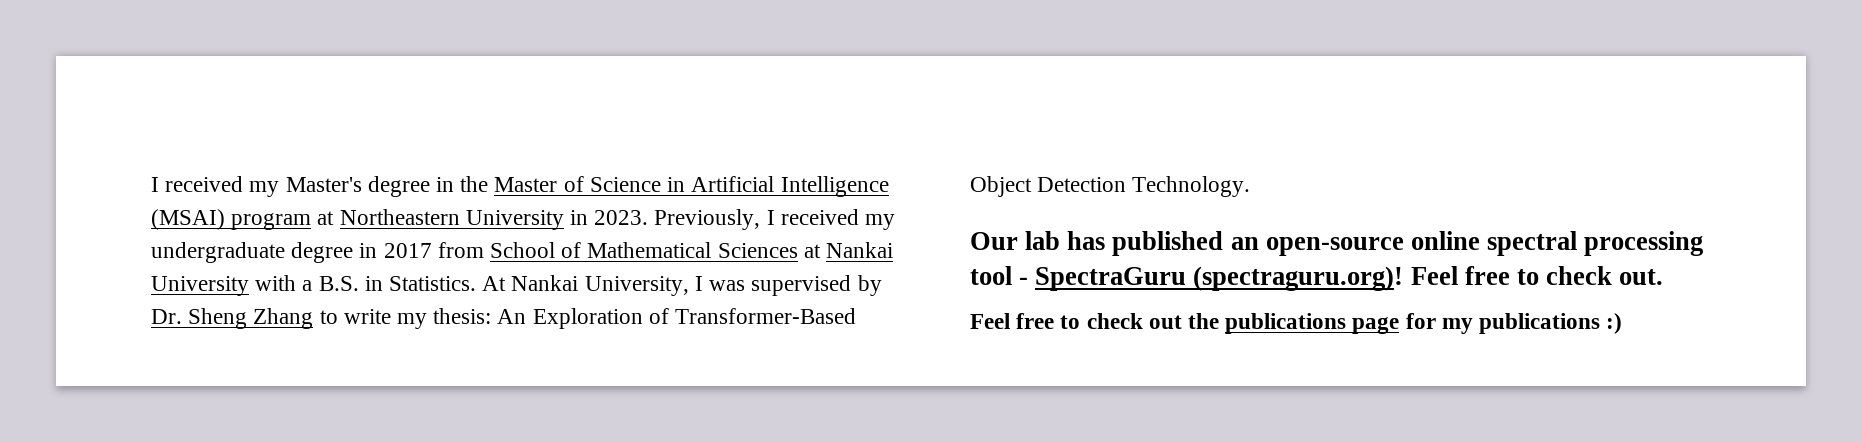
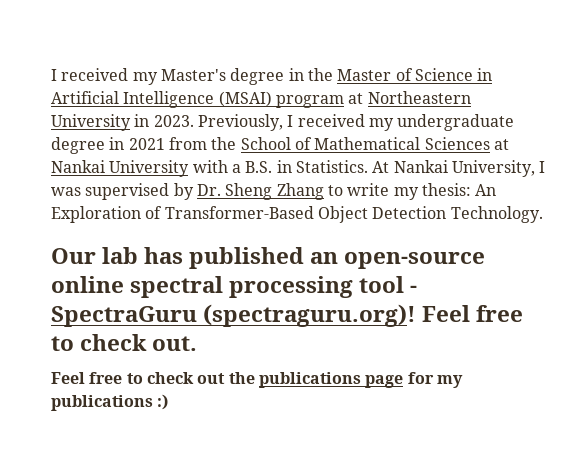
[383,242,484,258] 2017 from -> [128,137,237,150] 2021 from the

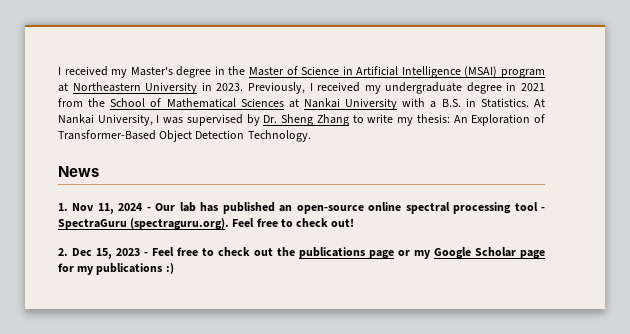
(543, 214) none -> [58,166,99,177] [58,203,151,214] News // 1. Nov 11, 2024 -
[203,304,524,327] [51,334,198,351] (spectraguru.org)! Feel free to check out. // -> [130,218,355,230] [58,248,148,259] (spectraguru.org). Feel free to check out! // 2. Dec 15, 2023 -
(404, 381) none -> [398,247,545,259] or my Google Scholar page

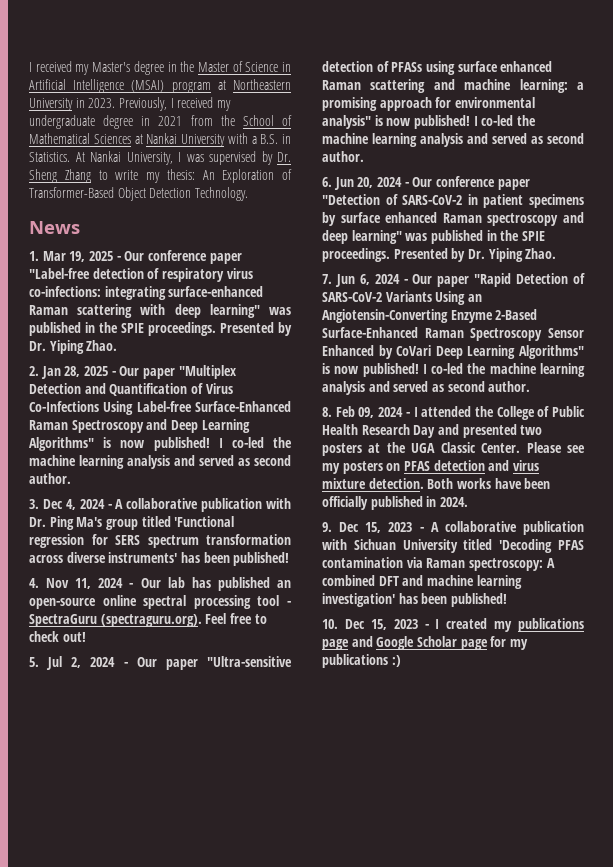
(68, 207) none -> [42,250,242,264] [29,268,253,282] [29,286,264,300] [29,304,291,318] [29,322,292,336] [29,340,118,354] [29,365,236,379] [29,383,233,396] [29,401,291,415] [29,419,250,433] [29,437,292,451] [29,455,291,469] [29,473,71,484] [29,498,291,512] [29,516,235,530] [29,534,291,548] [29,552,290,566] [29,578,39,588] Mar 19, 2025 - Our conference paper "Label-free detection of respiratory virus co-infections: integrating surface-enhanced Raman scattering with deep learning" was published in the SPIE proceedings. Presented by Dr. Yiping Zhao. // 2. Jan 28, 2025 - Our paper "Multiplex Detection and Quantification of Virus Co-Infections Using Label-free Surface-Enhanced Raman Spectroscopy and Deep Learning Algorithms" is now published! I co-led the machine learning analysis and served as second author. // 3. Dec 4, 2024 - A collaborative publication with Dr. Ping Ma's group titled 'Functional regression for SERS spectrum transformation across diverse instruments' has been published! // 4.
[58,247,431,259] 2. Dec 15, 2023 - Feel free to check out the publications page or my -> [29,656,292,670] [322,61,553,75] [322,79,584,93] [322,97,535,111] [322,115,536,129] [322,133,584,147] [322,151,364,162] [322,176,530,190] [322,194,584,208] [322,212,584,226] [322,230,545,244] [322,248,557,262] [322,273,585,287] [322,291,482,305] [322,309,538,323] [322,327,584,341] [322,345,584,359] [322,363,585,377] [322,381,531,395] [322,406,584,420] [322,424,543,438] [322,442,585,456] [322,460,539,474] [322,478,551,489] [322,496,468,510] [322,521,584,535] [322,539,584,553] [322,557,555,571] [322,575,522,589] [322,593,507,607] [322,618,584,632] [322,636,373,650] 5. Jul 2, 2024 - Our paper "Ultra-sensitive detection of PFASs using surface enhanced Raman scattering and machine learning: a promising approach for environmental analysis" is now published! I co-led the machine learning analysis and served as second author. // 6. Jun 20, 2024 - Our conference paper "Detection of SARS-CoV-2 in patient specimens by surface enhanced Raman spectroscopy and deep learning" was published in the SPIE proceedings. Presented by Dr. Yiping Zhao. // 7. Jun 6, 2024 - Our paper "Rapid Detection of SARS-CoV-2 Variants Using an Angiotensin-Converting Enzyme 2-Based Surface-Enhanced Raman Spectroscopy Sensor Enhanced by CoVari Deep Learning Algorithms" is now published! I co-led the machine learning analysis and served as second author. // 8. Feb 09, 2024 - I attended the College of Public Health Research Day and presented two posters at the UGA Classic Center. Please see my posters on PFAS detection and virus mixture detection. Both works have been officially published in 2024. // 9. Dec 15, 2023 - A collaborative publication with Sichuan University titled 'Decoding PFAS contamination via Raman spectroscopy: A combined DFT and machine learning investigation' has been published! // 10. Dec 15, 2023 - I created my publications page and

